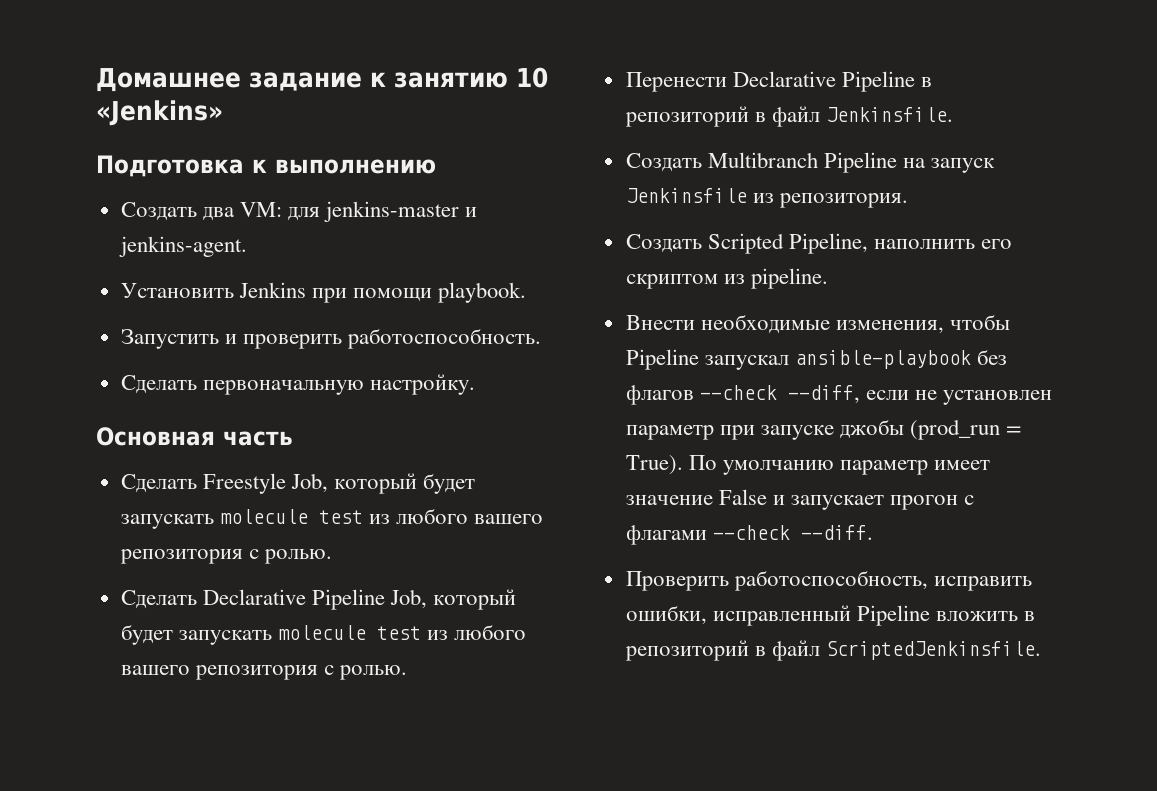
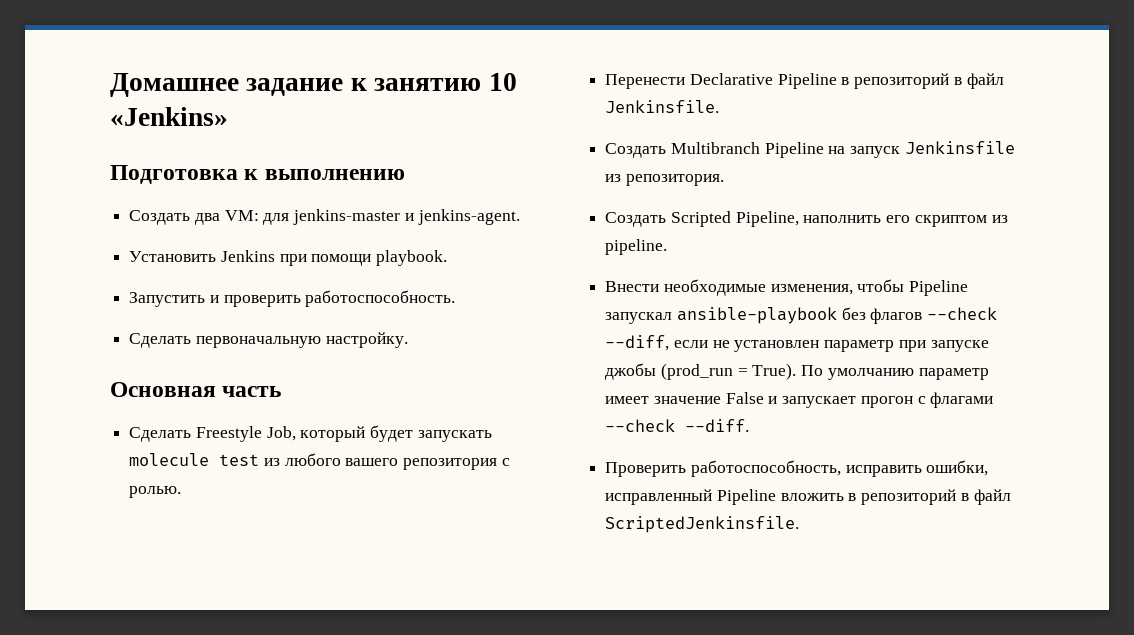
[120,589,517,610] [120,624,527,645] [120,665,407,680] // Сделать Declarative Pipeline Job, который будет запускать molecule test из любого вашего репозитория с ролью. -> (182, 492) none

